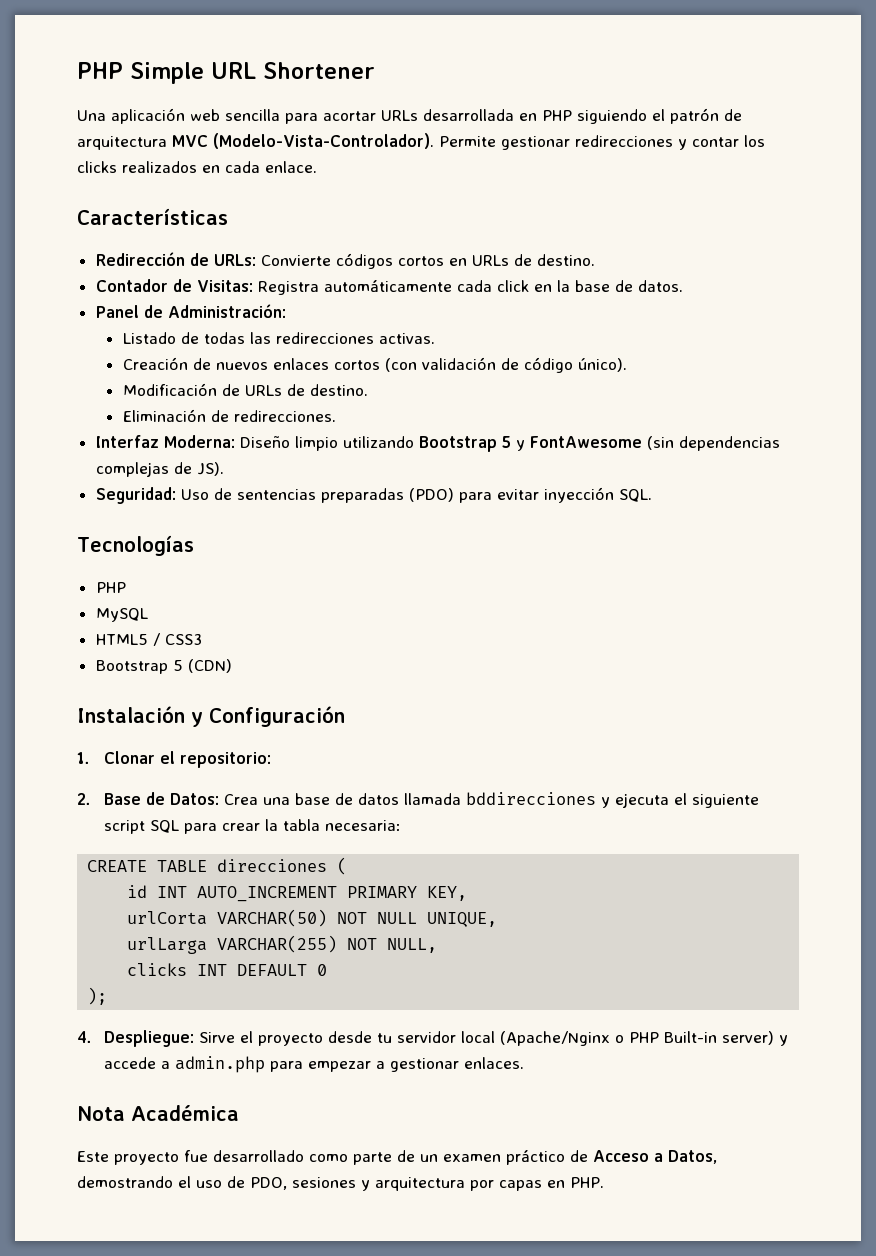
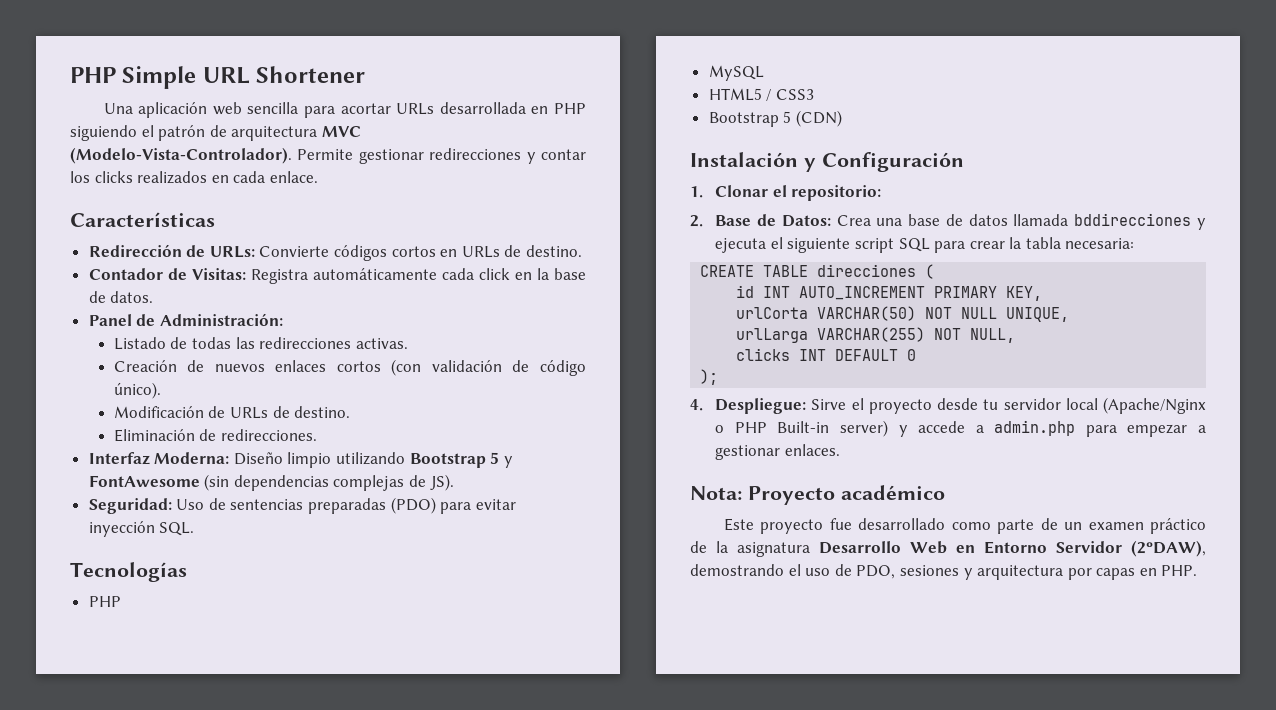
[77,1105,239,1121] Nota Académica -> [690,485,945,505] Nota: Proyecto académico
[593,1150,717,1164] Acceso a Datos, -> [716,540,1206,557] la asignatura Desarrollo Web en Entorno Servidor (2ºDAW),

